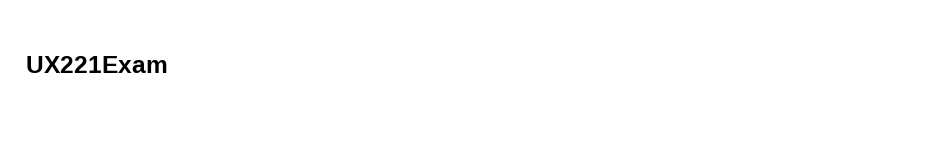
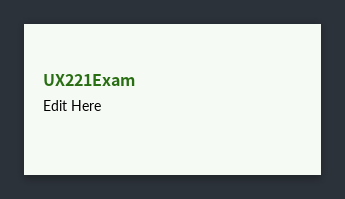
(168, 64) none -> [43,100,101,111] // Edit Here

